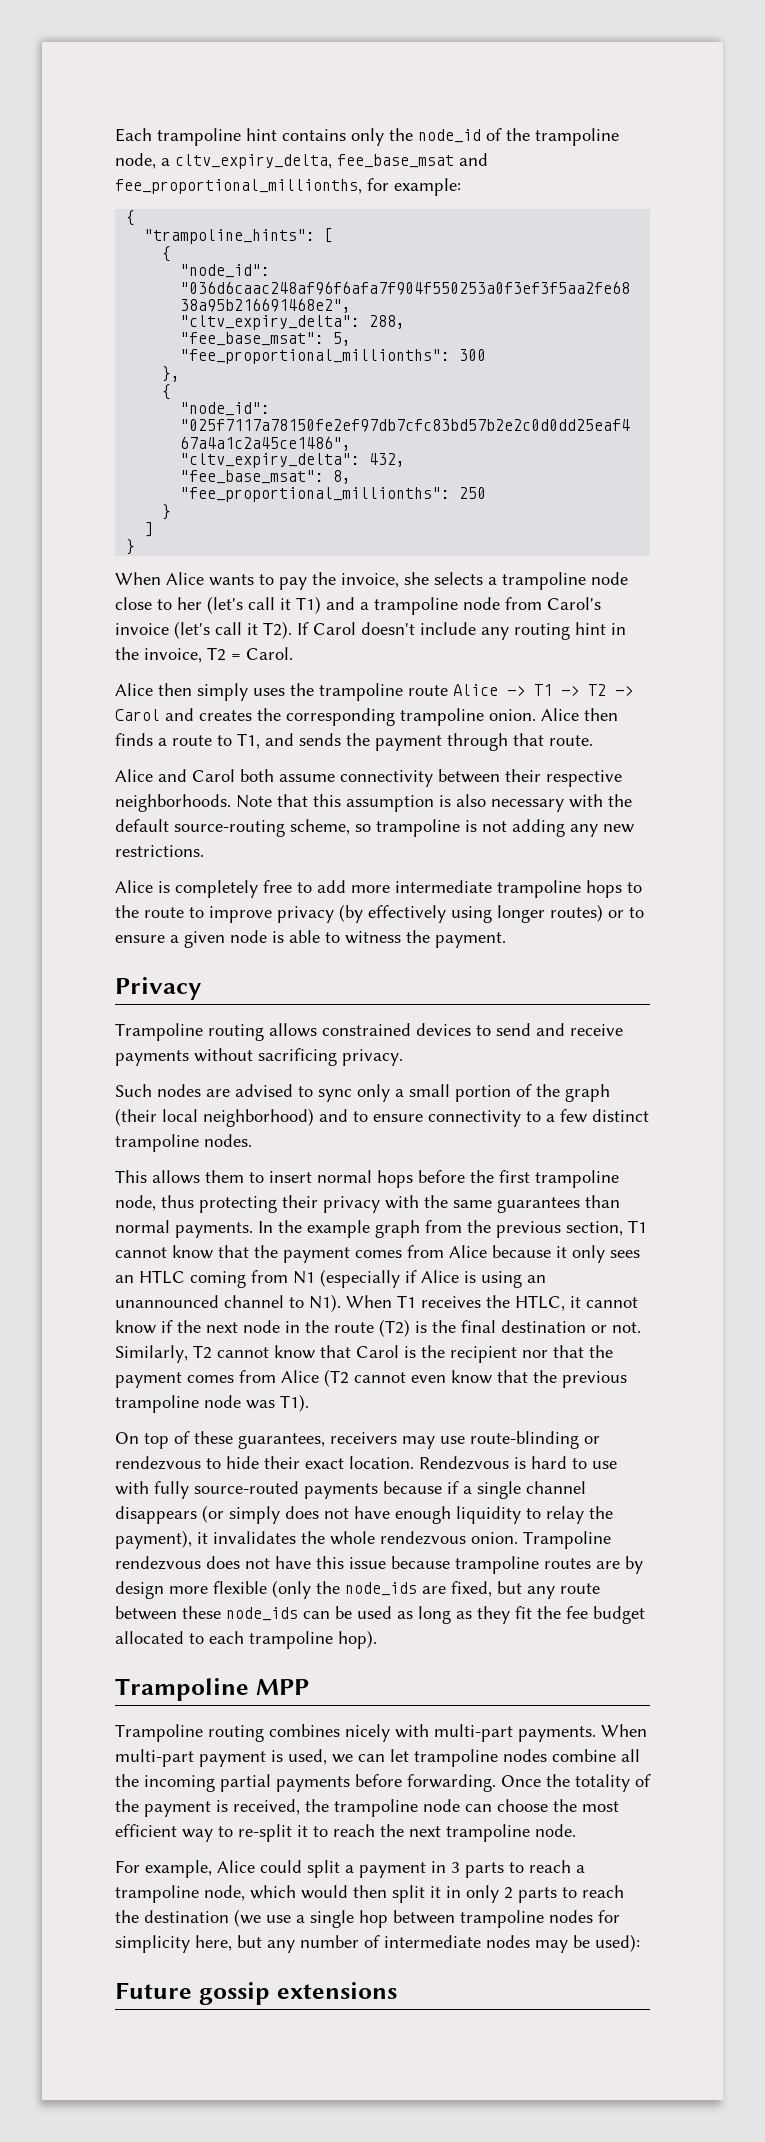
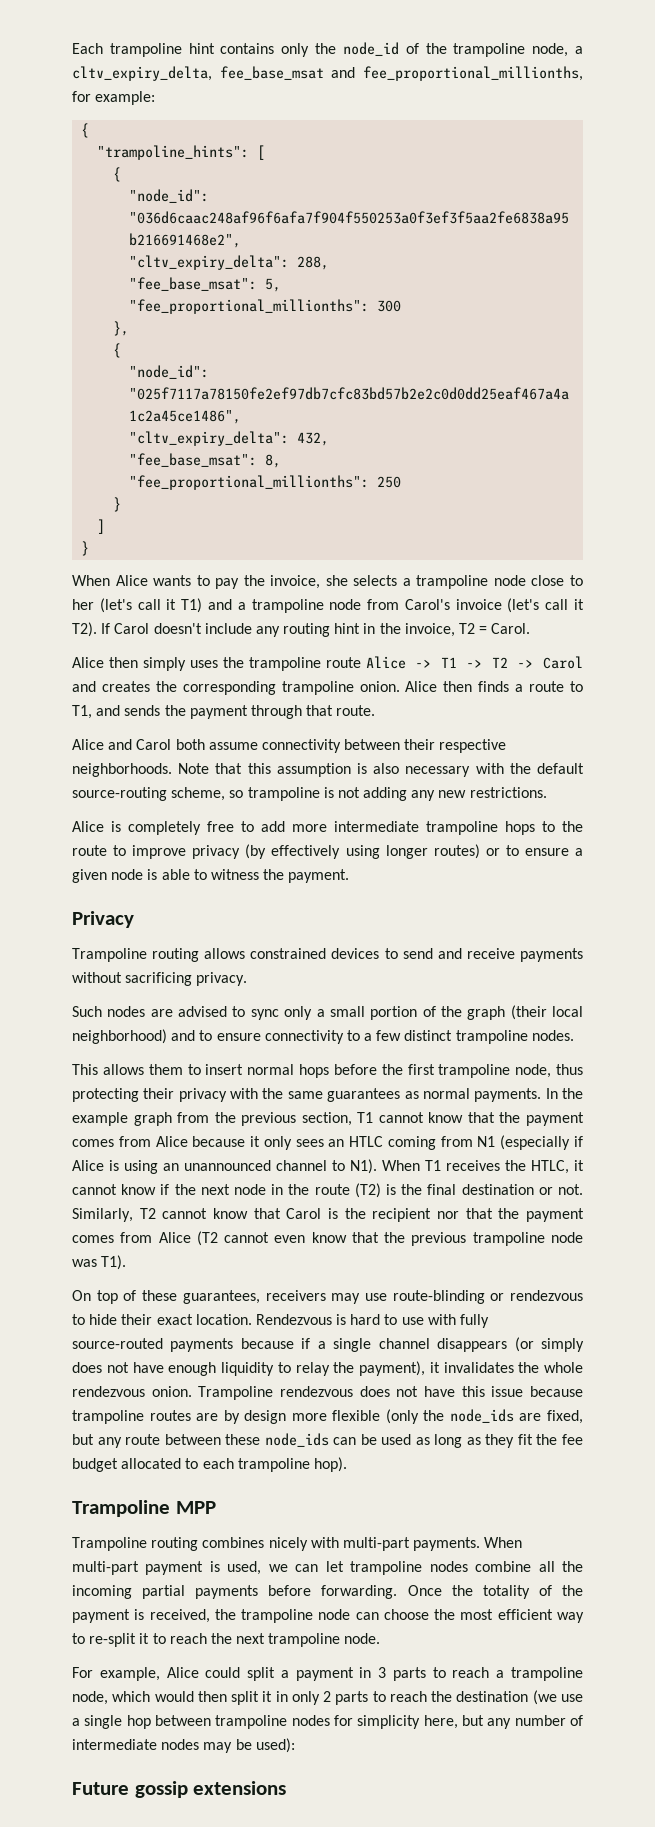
[585,1195,620,1208] than -> [404,1091,419,1099] as

